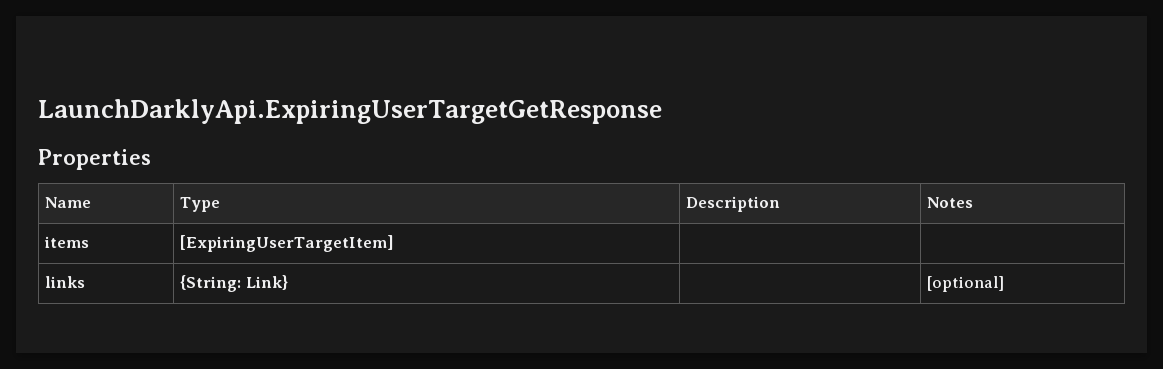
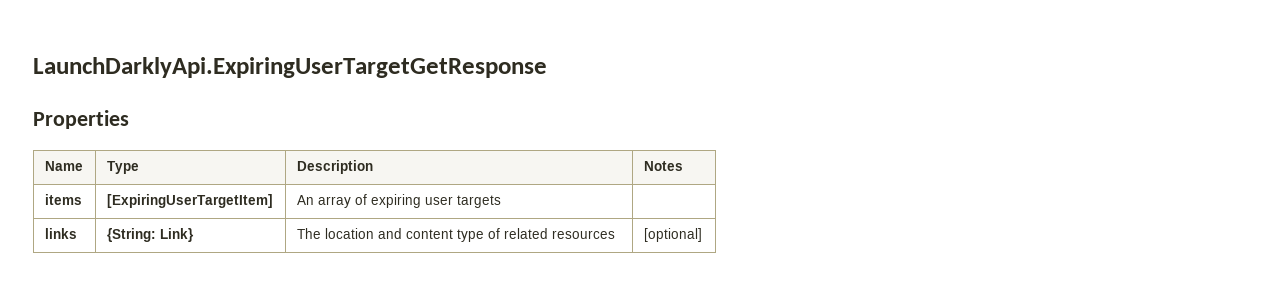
[45,276,86,288] [180,275,288,292] | // links | {String: Link} | -> [296,194,501,208] [44,228,77,239] [106,228,194,242] [296,228,615,242] An array of expiring user targets | // links | {String: Link} | The location and content type of related resources

